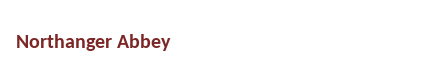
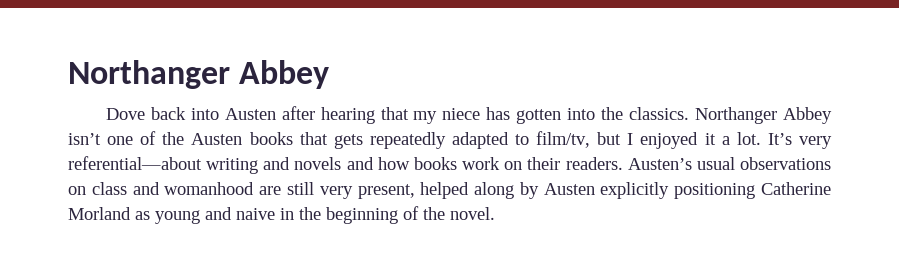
[16,34,172,51] Northanger Abbey -> [68,60,330,89] [105,106,833,124] [68,131,832,149] [68,156,831,174] [68,182,832,199] [68,206,495,224] Northanger Abbey // Dove back into Austen after hearing that my niece has gotten into the classics. Northanger Abbey isn’t one of the Austen books that gets repeatedly adapted to film/tv, but I enjoyed it a lot. It’s very referential—about writing and novels and how books work on their readers. Austen’s usual observations on class and womanhood are still very present, helped along by Austen explicitly positioning Catherine Morland as young and naive in the beginning of the novel.

